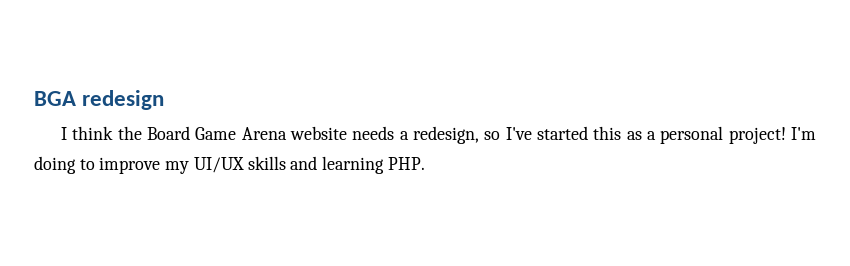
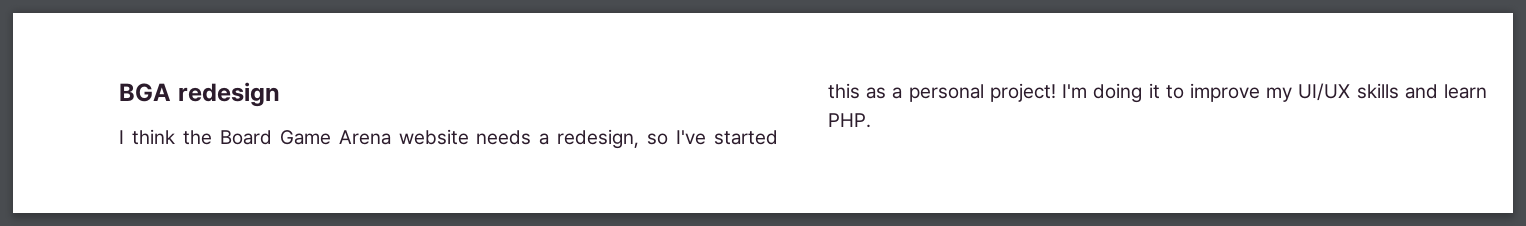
(76, 165) none -> [1148,83,1160,99] it
[322,156,385,174] learning -> [1444,84,1487,99] learn

